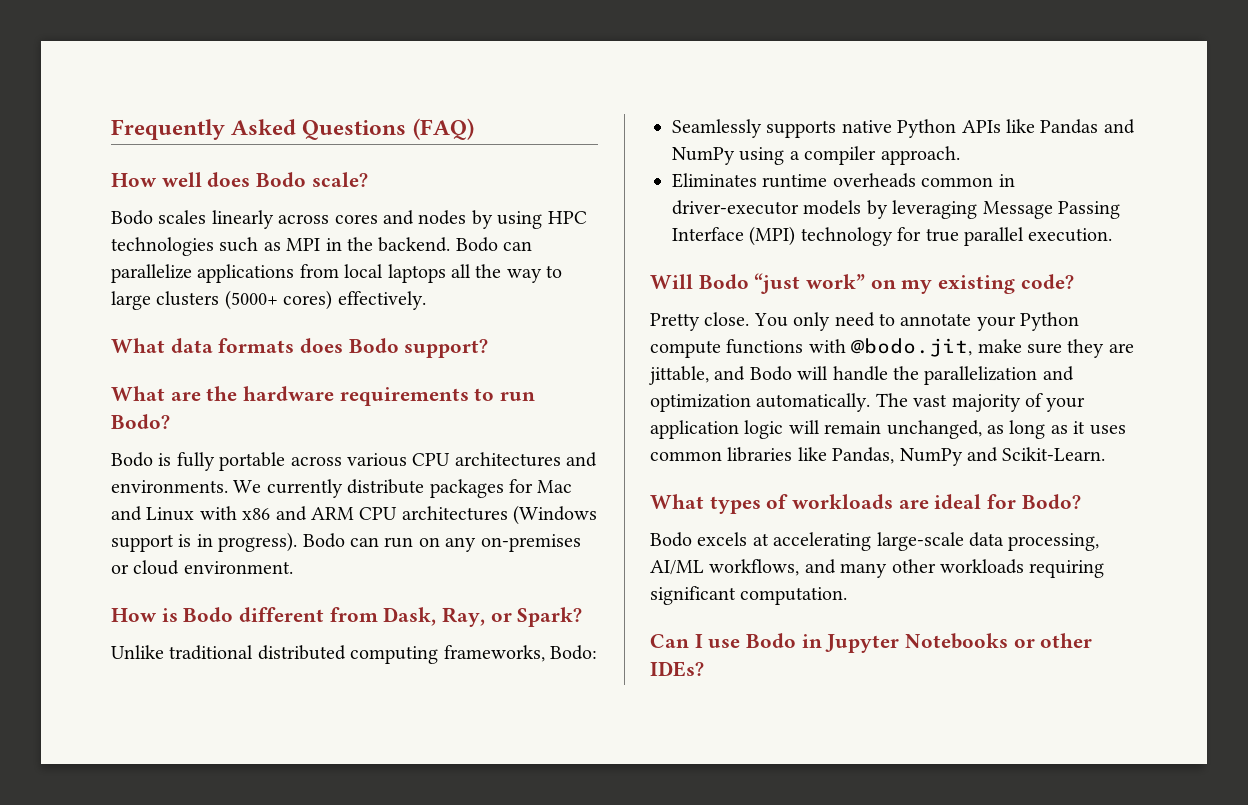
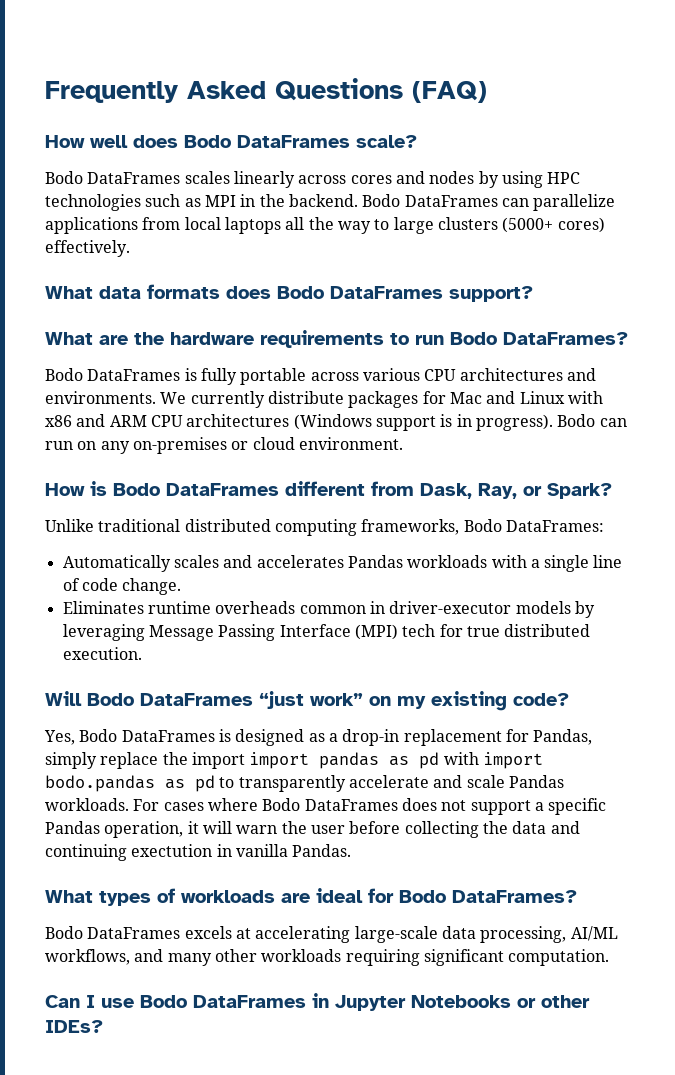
(307, 179) none -> [237,135,350,148] DataFrames
(153, 217) none -> [87,172,181,184] DataFrames
(498, 244) none -> [404,195,498,207] DataFrames
(399, 345) none -> [330,286,443,299] DataFrames
[111,414,170,429] [111,452,153,467] Bodo? // Bodo -> [450,332,628,345] [45,368,181,381] Bodo DataFrames? // Bodo DataFrames
(234, 614) none -> [166,483,279,496] DataFrames
[550,645,597,660] [672,119,1135,138] [672,146,960,165] Bodo: // Seamlessly supports native Python APIs like Pandas and NumPy using a compiler approach. -> [463,519,604,532] [62,555,623,572] [62,578,182,595] Bodo DataFrames: // Automatically scales and accelerates Pandas workloads with a single line of code change.
[800,227,893,246] technology -> [402,624,436,637] tech
[964,227,1024,246] parallel -> [504,624,591,637] distributed
(749, 281) none -> [140,693,253,706] DataFrames
[650,312,1080,331] [650,338,1134,358] [649,366,1074,385] [650,393,1086,412] [650,420,1126,439] [650,447,1106,466] Pretty close. You only need to annotate your Python compute functions with @bodo.jit, make sure they are jittable, and Bodo will handle the parallelization and optimization automatically. The vast majority of your application logic will remain unchanged, as long as it uses common libraries like Pandas, NumPy and Scikit-Learn. -> [44,729,593,746] [45,752,543,769] [45,775,564,792] [45,798,607,815] [45,821,580,838] [45,844,352,861] Yes, Bodo DataFrames is designed as a drop-in replacement for Pandas, simply replace the import import pandas as pd with import bodo.pandas as pd to transparently accelerate and scale Pandas workloads. For cases where Bodo DataFrames does not support a specific Pandas operation, it will warn the user before collecting the data and continuing exectution in vanilla Pandas.
[1021,494,1081,509] [650,532,692,547] Bodo? // Bodo -> [399,890,577,903] [45,926,181,939] Bodo DataFrames? // Bodo DataFrames
(797, 640) none -> [193,995,306,1008] DataFrames

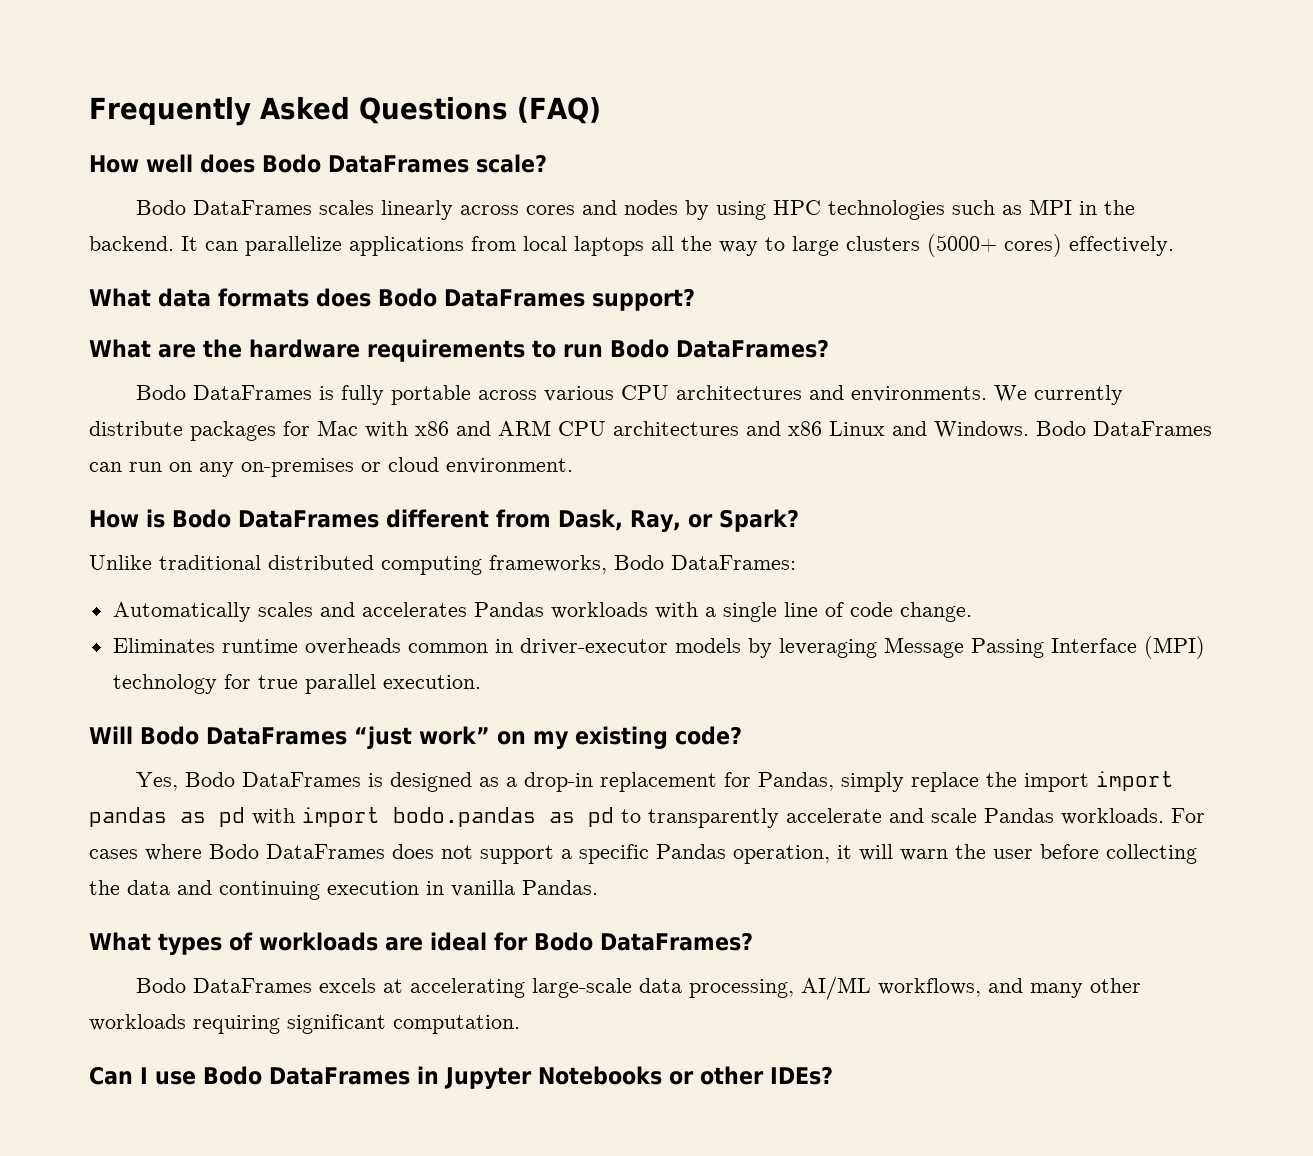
[362,194,498,207] Bodo DataFrames -> [181,236,198,251] It
[486,391,565,404] and Linux -> (358, 428) none
[293,414,596,431] (Windows support is in progress). Bodo -> [746,421,1212,438] and x86 Linux and Windows. Bodo DataFrames
[402,624,436,637] tech -> [112,674,217,694] technology
[504,624,591,637] distributed -> [304,674,376,694] parallel
[131,844,213,857] exectution -> [327,881,419,895] execution

